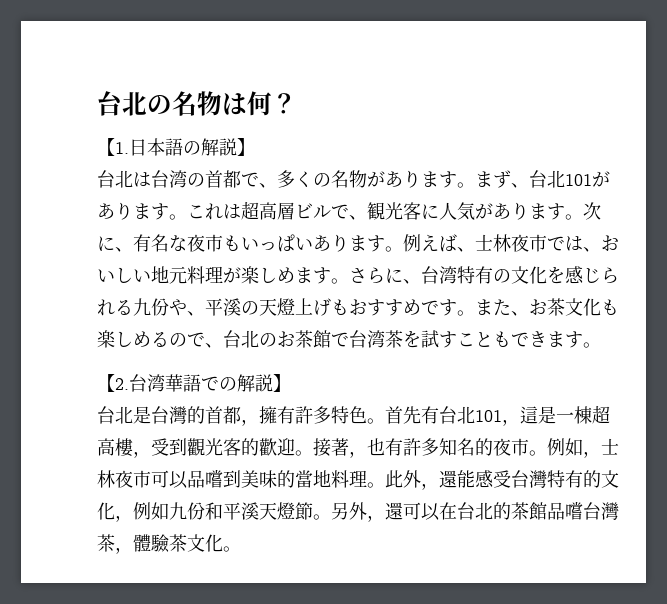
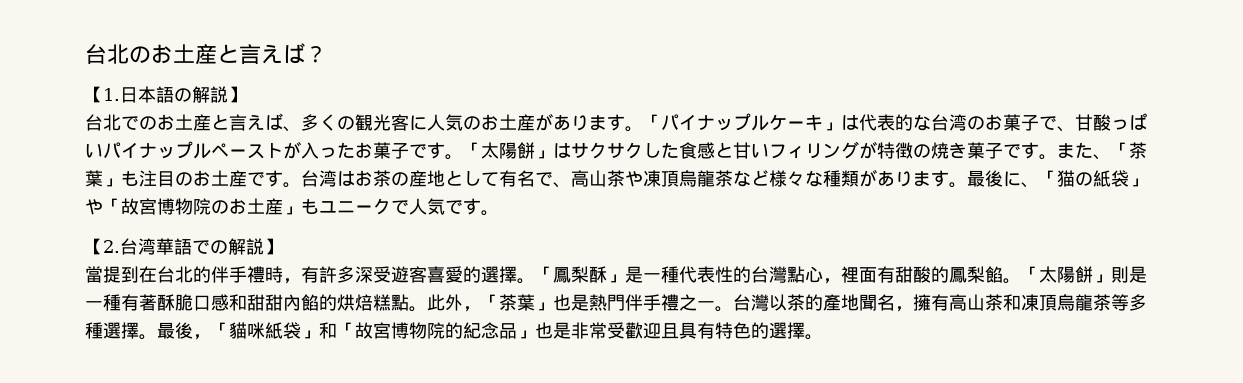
[97,91,272,116] 台北の名物は何 -> [85,43,305,65] 台北のお土産と言えば
[133,170,610,188] [97,201,601,220] [97,234,619,252] [97,266,619,284] [97,298,619,316] [97,330,565,348] は台湾の首都で、多くの名物があります。まず、台北101があります。これは超高層ビルで、観光客に人気があります。次に、有名な夜市もいっぱいあります。例えば、士林夜市では、おいしい地元料理が楽しめます。さらに、台湾特有の文化を感じられる九份や、平溪の天燈上げもおすすめです。また、お茶文化も楽しめるので、台北のお茶館で台湾茶を試すこともできま -> [121,113,1147,132] [85,141,1147,160] [85,169,1147,188] [85,198,463,215] でのお土産と言えば、多くの観光客に人気のお土産があります。「パイナップルケーキ」は代表的な台湾のお菓子で、甘酸っぱいパイナップルペーストが入ったお菓子です。「太陽餅」はサクサクした食感と甘いフィリングが特徴の焼き菓子です。また、「茶葉」も注目のお土産です。台湾はお茶の産地として有名で、高山茶や凍頂烏龍茶など様々な種類があります。最後に、「猫の紙袋」や「故宮博物院のお土産」もユニークで人気で
[97,405,610,426] [97,438,619,458] [97,469,619,490] [97,501,620,522] [97,534,223,554] 台北是台灣的首都，擁有許多特色。首先有台北101，這是一棟超高樓，受到觀光客的歡迎。接著，也有許多知名的夜市。例如，士林夜市可以品嚐到美味的當地料理。此外，還能感受台灣特有的文化，例如九份和平溪天燈節。另外，還可以在台北的茶館品嚐台灣茶，體驗茶文化 -> [85,266,1147,284] [85,294,1147,312] [85,322,805,340] 當提到在台北的伴手禮時，有許多深受遊客喜愛的選擇。「鳳梨酥」是一種代表性的台灣點心，裡面有甜酸的鳳梨餡。「太陽餅」則是一種有著酥脆口感和甜甜內餡的烘焙糕點。此外，「茶葉」也是熱門伴手禮之一。台灣以茶的產地聞名，擁有高山茶和凍頂烏龍茶等多種選擇。最後，「貓咪紙袋」和「故宮博物院的紀念品」也是非常受歡迎且具有特色的選擇

